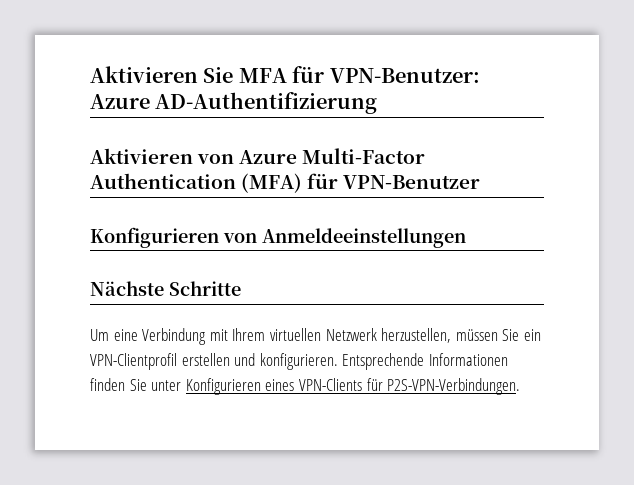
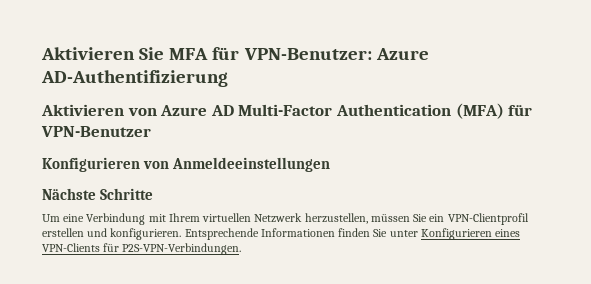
(298, 157) none -> [210,105,234,116] AD

